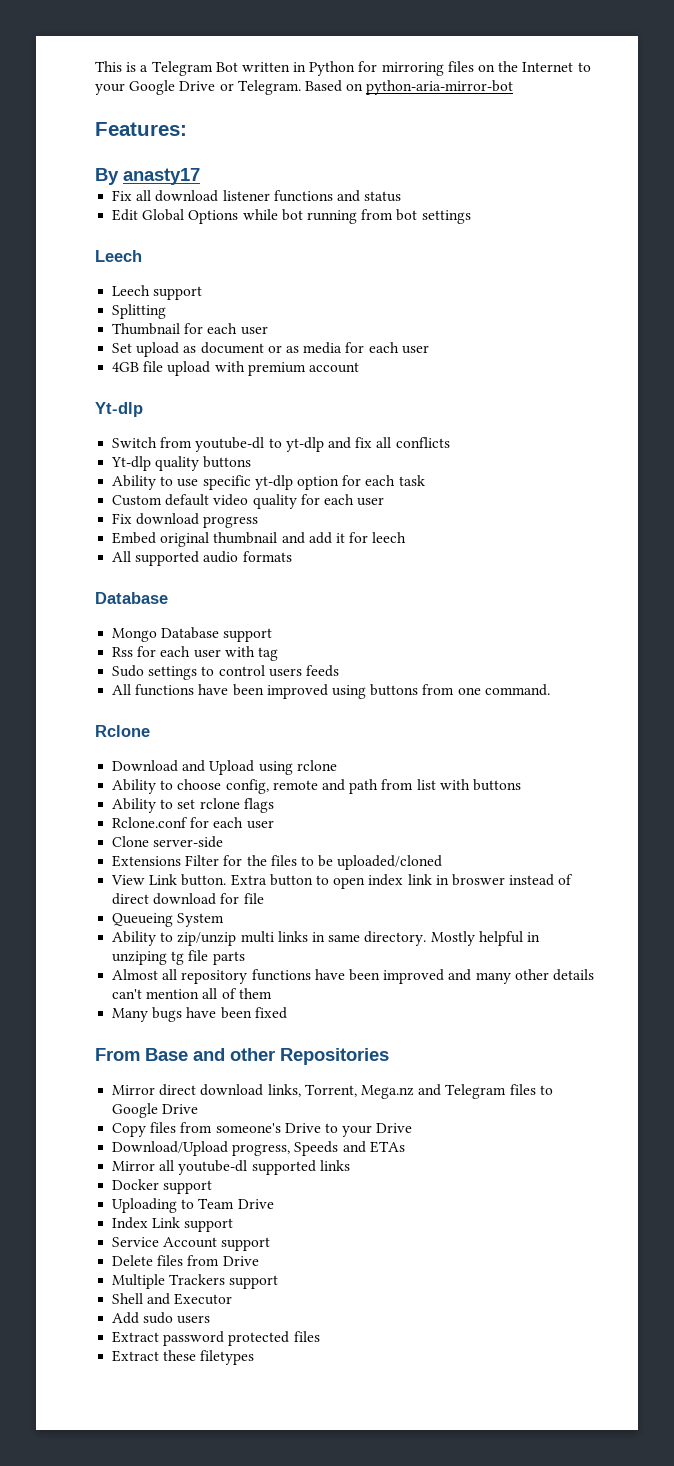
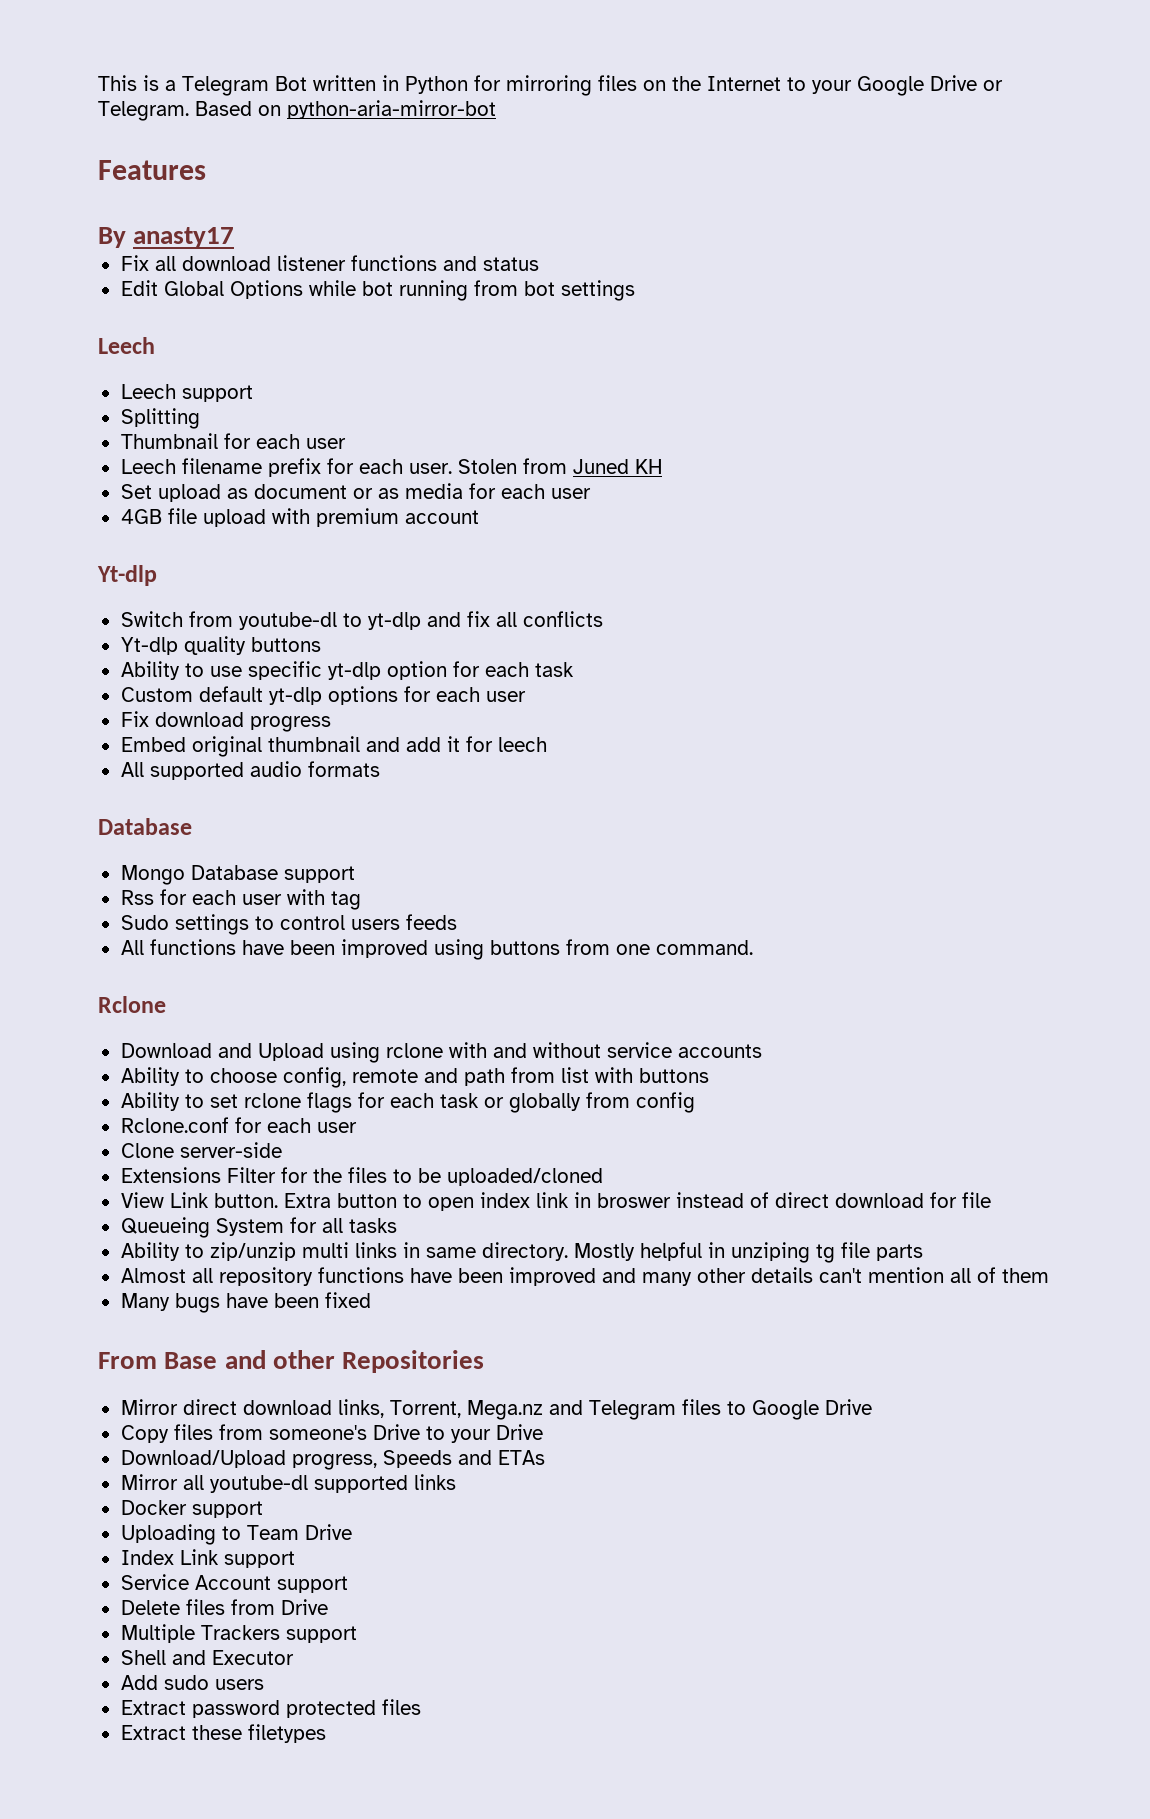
[95,122,187,136] Features: -> [98,160,206,180] Features
(268, 330) none -> [120,458,662,477] // Leech filename prefix for each user. Stolen from Juned KH
[213,494,297,509] video quality -> [268,686,398,705] yt-dlp options
(337, 765) none -> [448,1042,762,1058] with and without service accounts
(274, 805) none -> [357,1092,695,1113] for each task or globally from config
(225, 920) none -> [289,1217,397,1233] for all tasks

